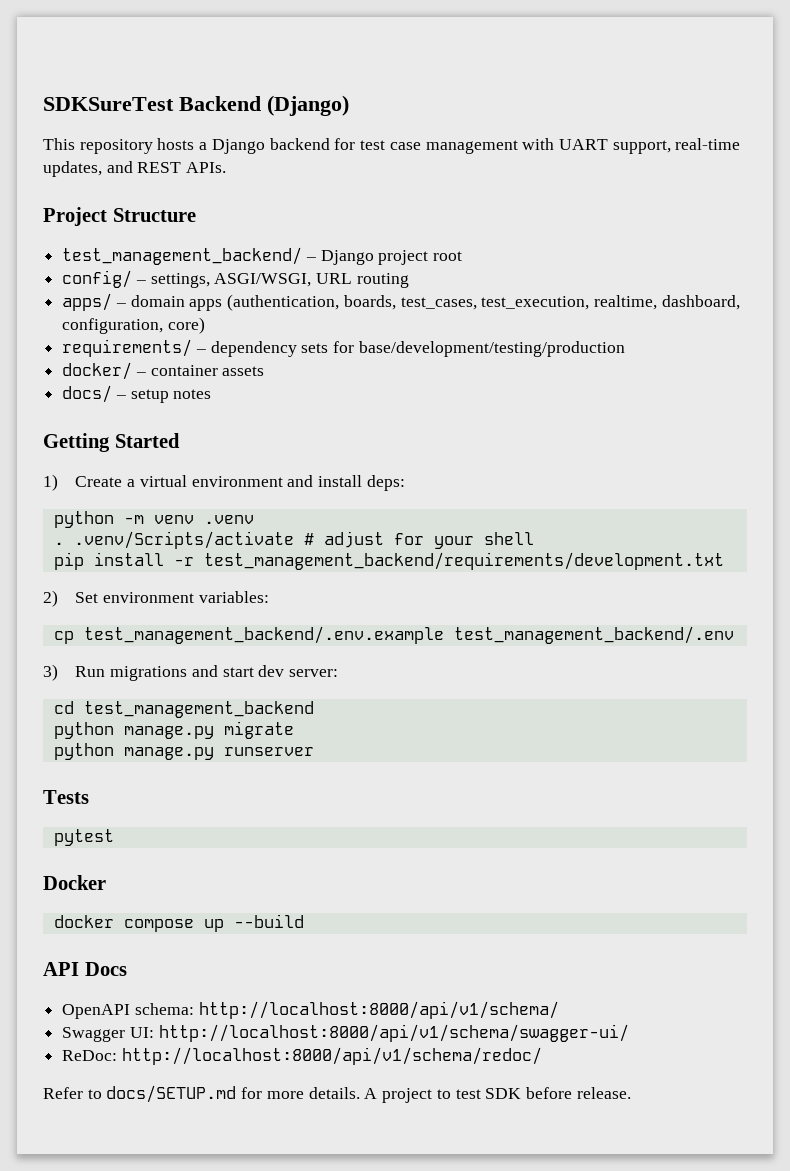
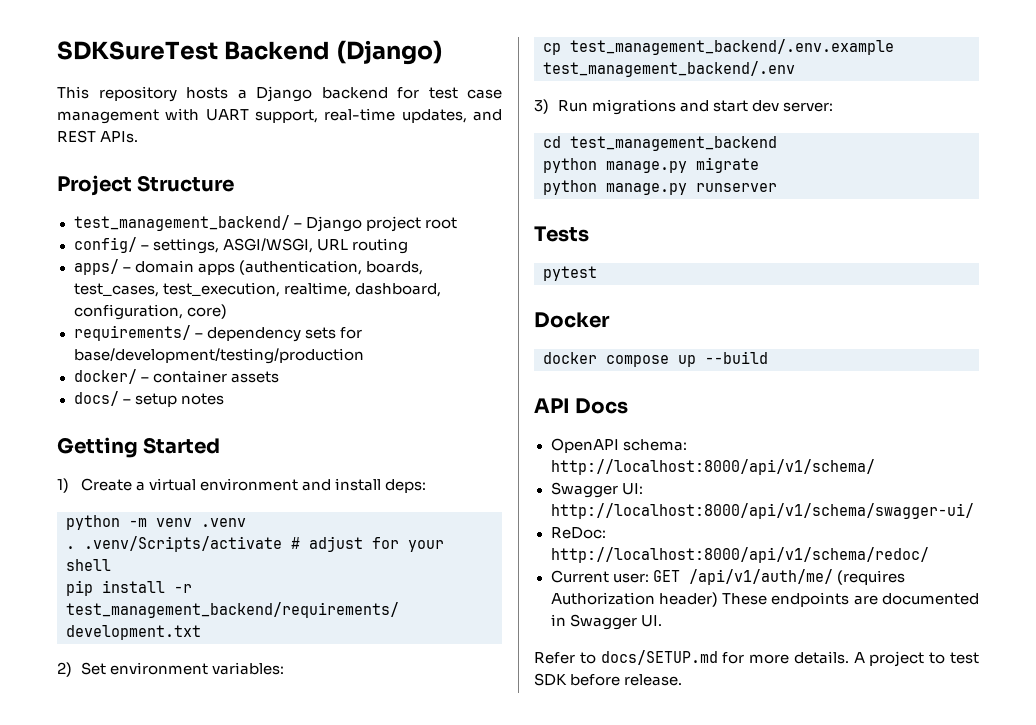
(542, 1056) none -> [550,569,905,585] [550,592,979,607] [550,614,662,630] // Current user: GET /api/v1/auth/me/ (requires Authorization header) These endpoints are documented in Swagger UI.

